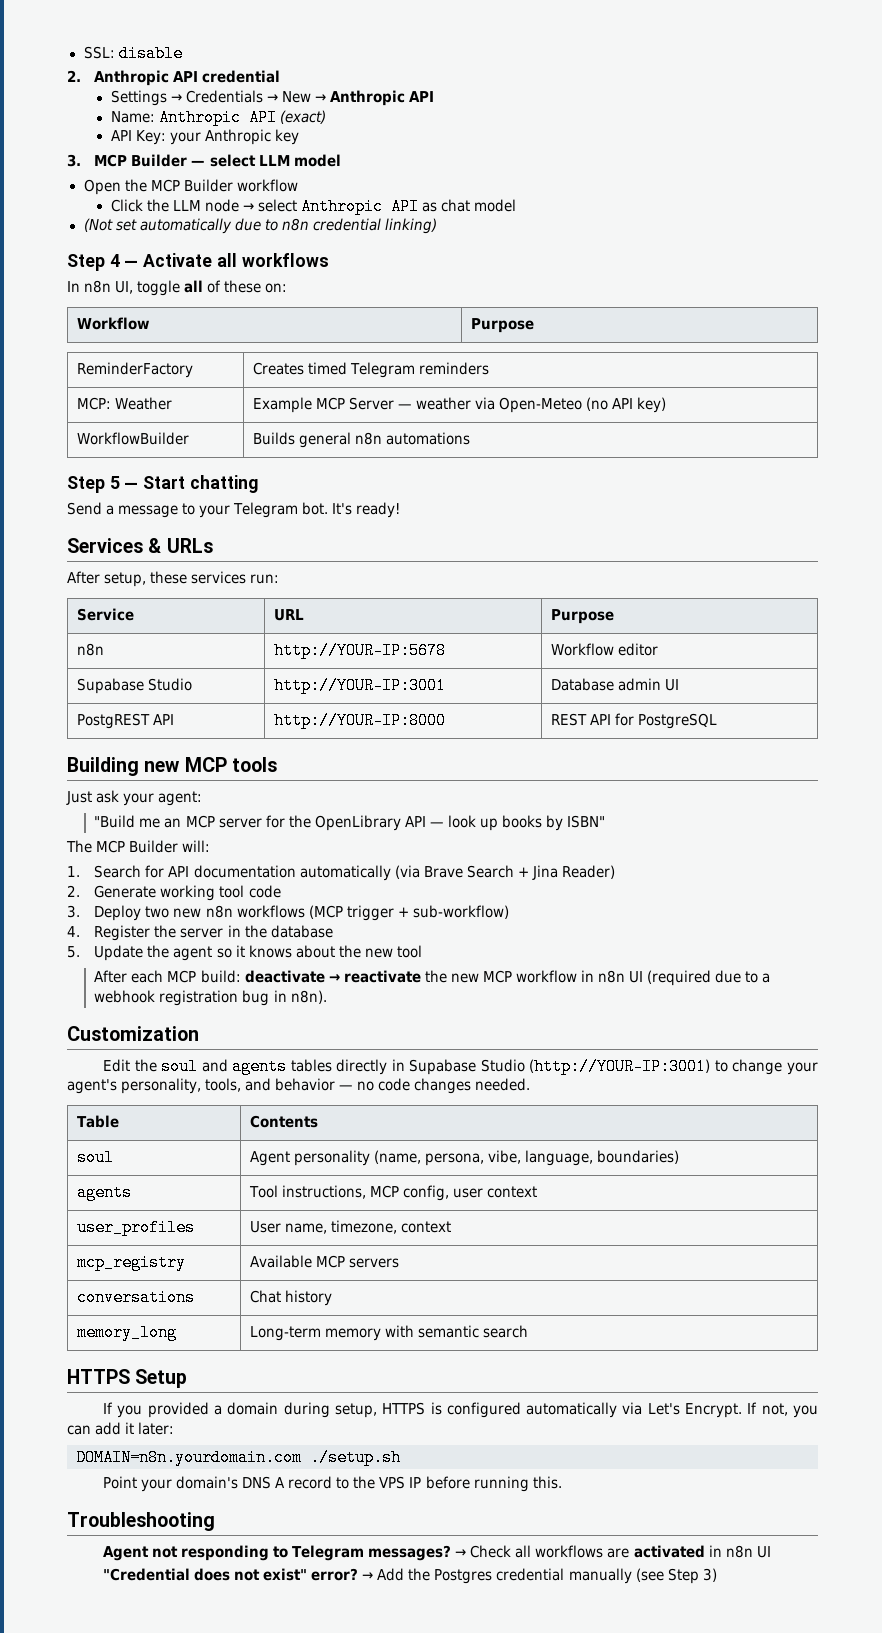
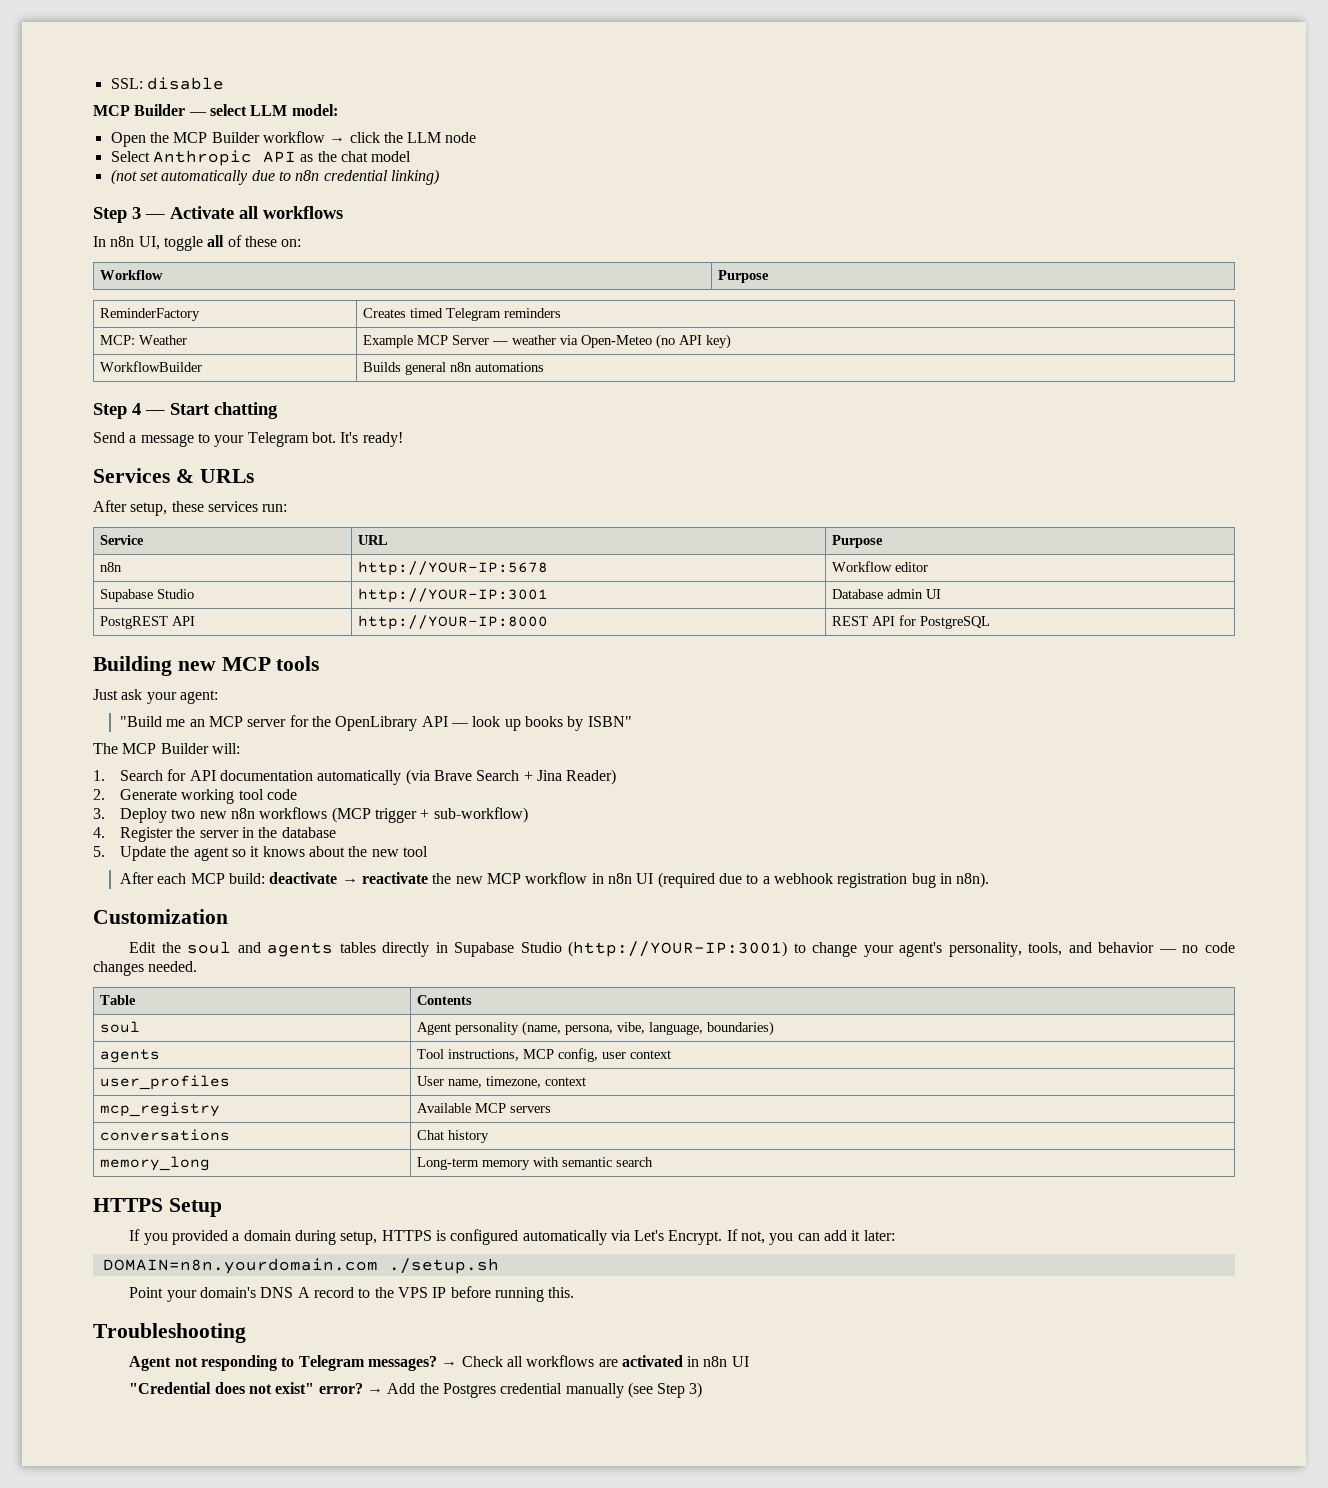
[67,70,281,86] [110,90,435,106] [110,109,326,126] [110,129,300,145] [67,154,81,167] 2. Anthropic API credential // Settings → Credentials → New → Anthropic API // Name: Anthropic API (exact) // API Key: your Anthropic key // 3. -> (224, 83) none
[293,154,341,167] model -> [291,104,338,116] model:
[110,199,143,212] // Click -> [329,132,380,143] → click
[243,199,298,212] → select -> [110,151,150,162] // Select
(438, 207) none -> [317,151,337,162] the
[83,218,113,232] (Not -> [110,169,137,185] (not
[109,254,120,267] 4 -> [132,207,141,219] 3
[109,476,120,489] 5 -> [132,403,141,415] 4

